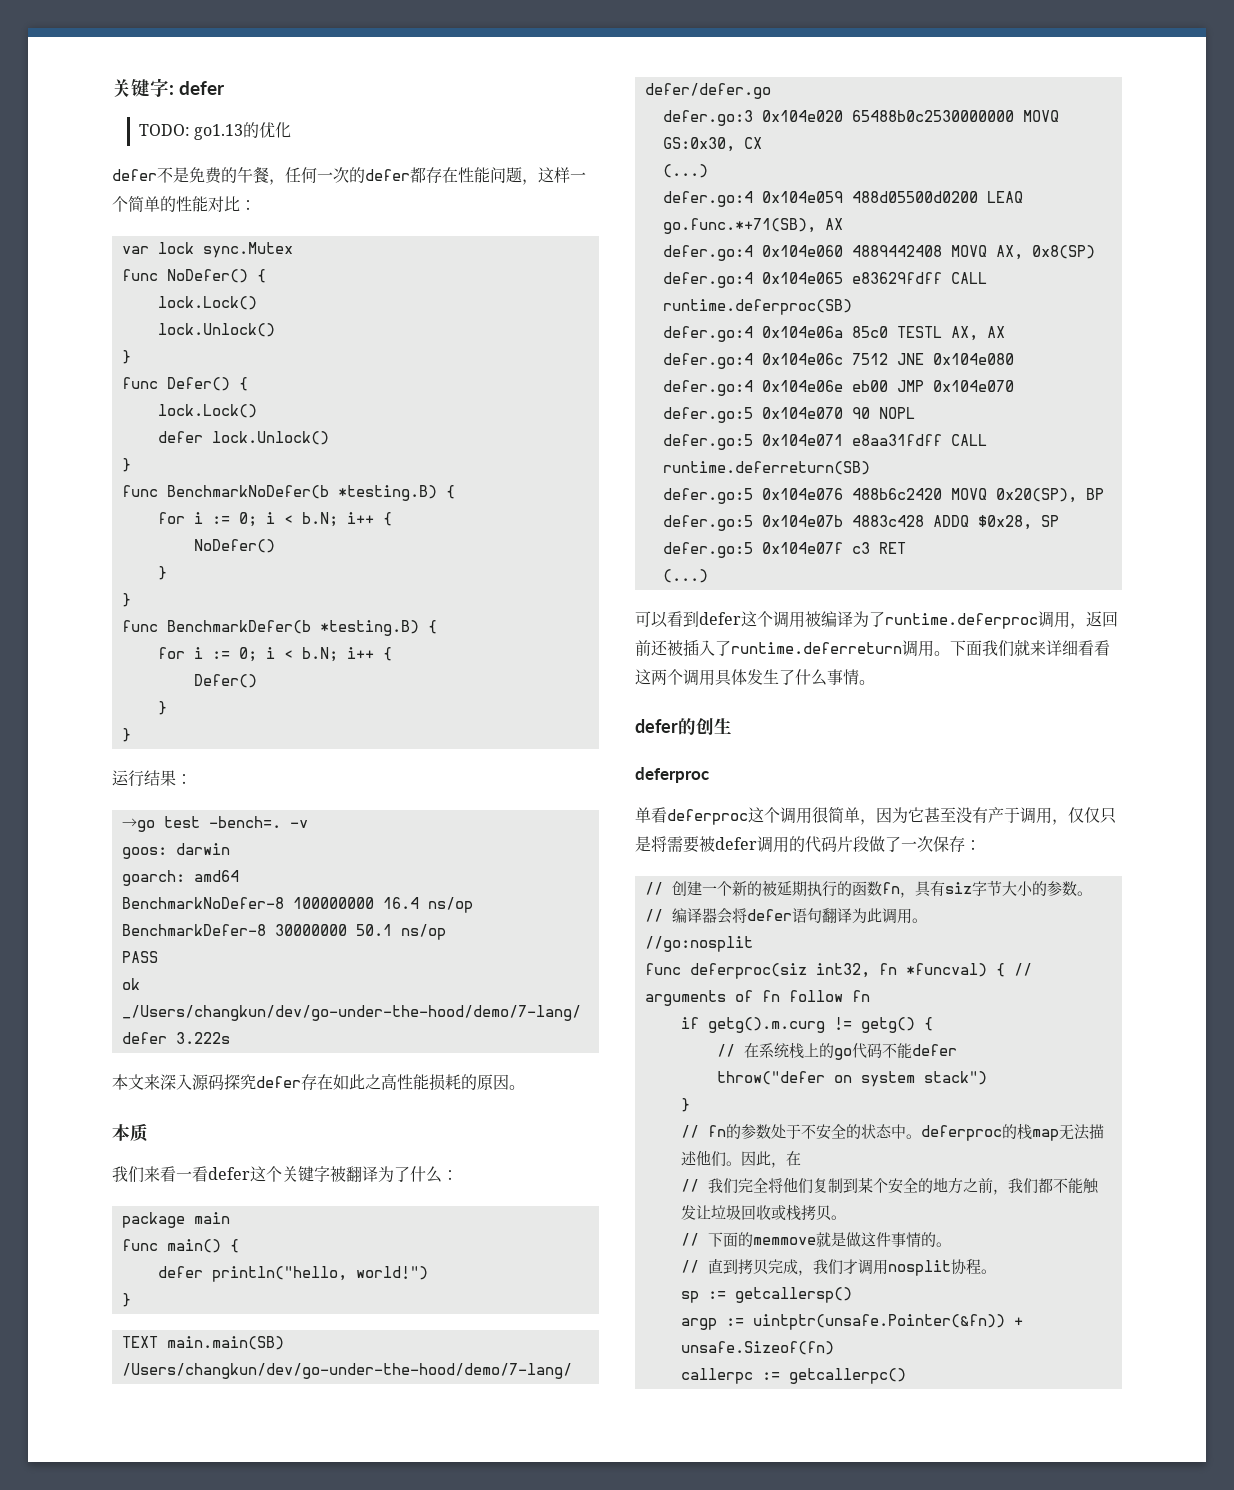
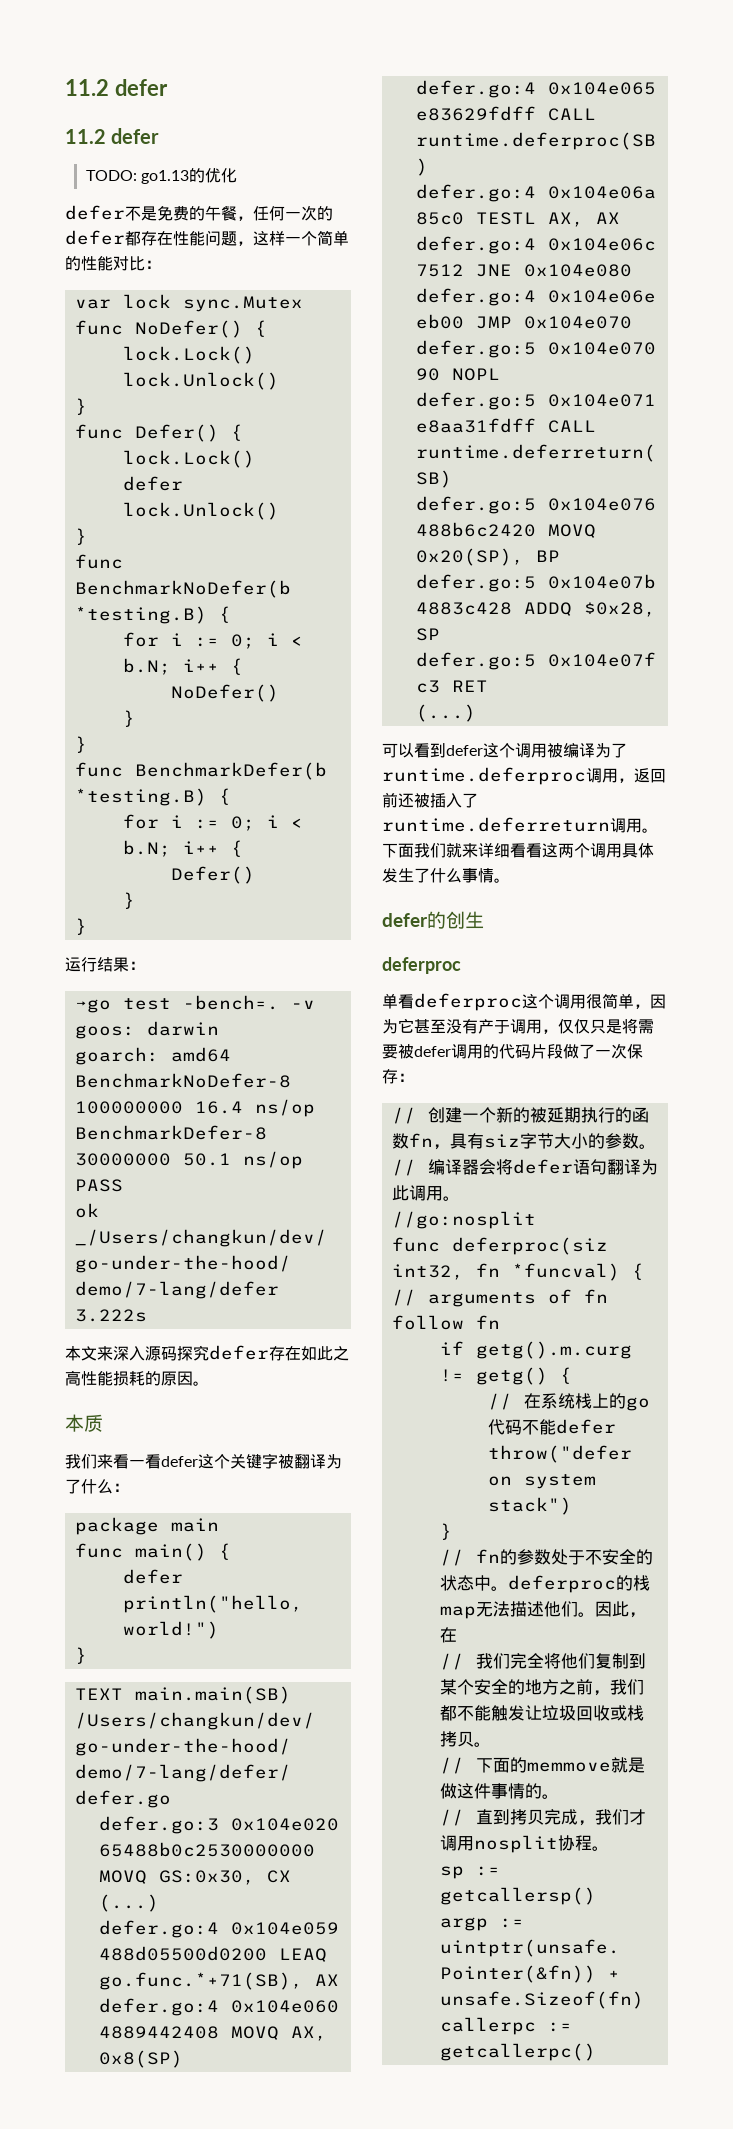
[112,78,174,98] 关键字: -> [65,79,168,96] [65,129,106,144] 11.2 defer // 11.2

